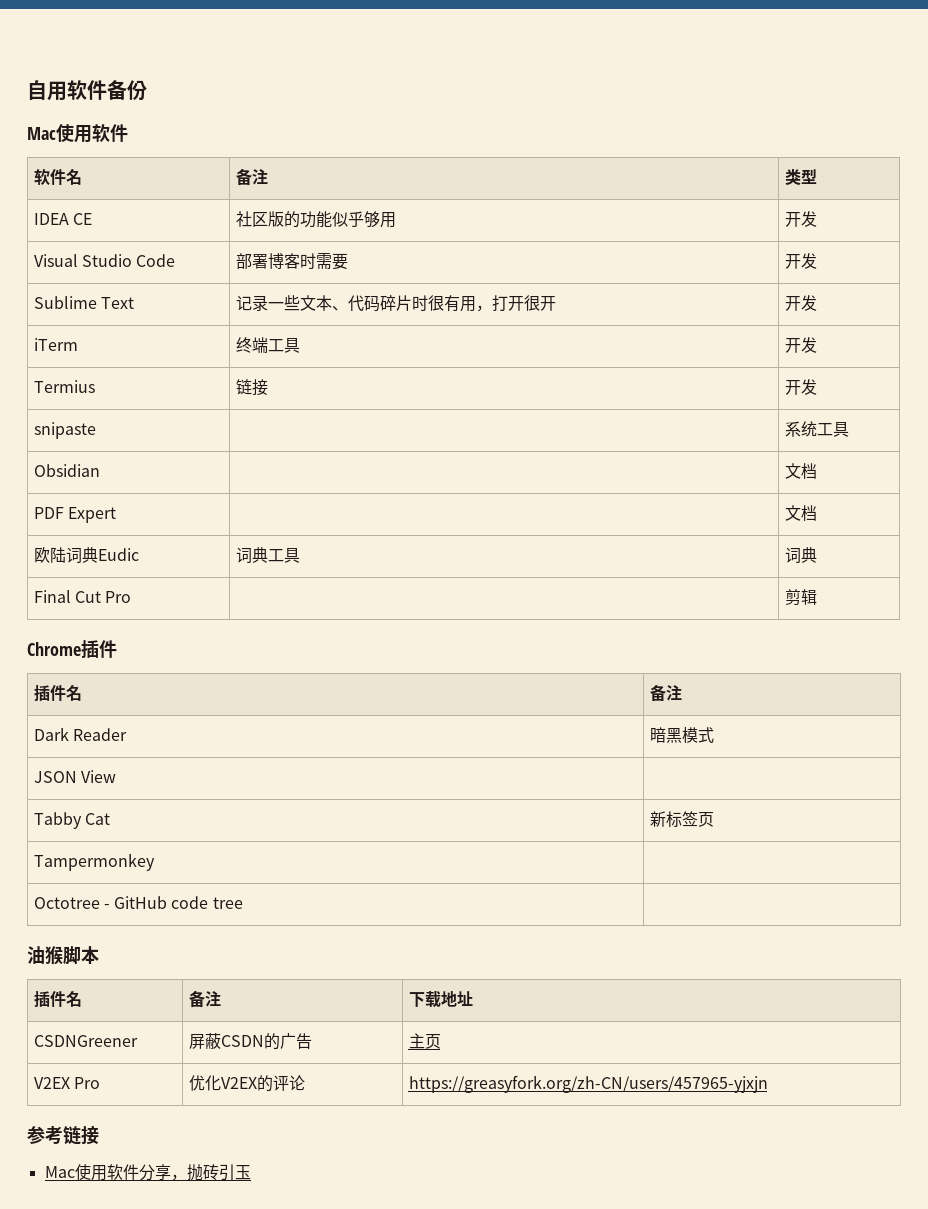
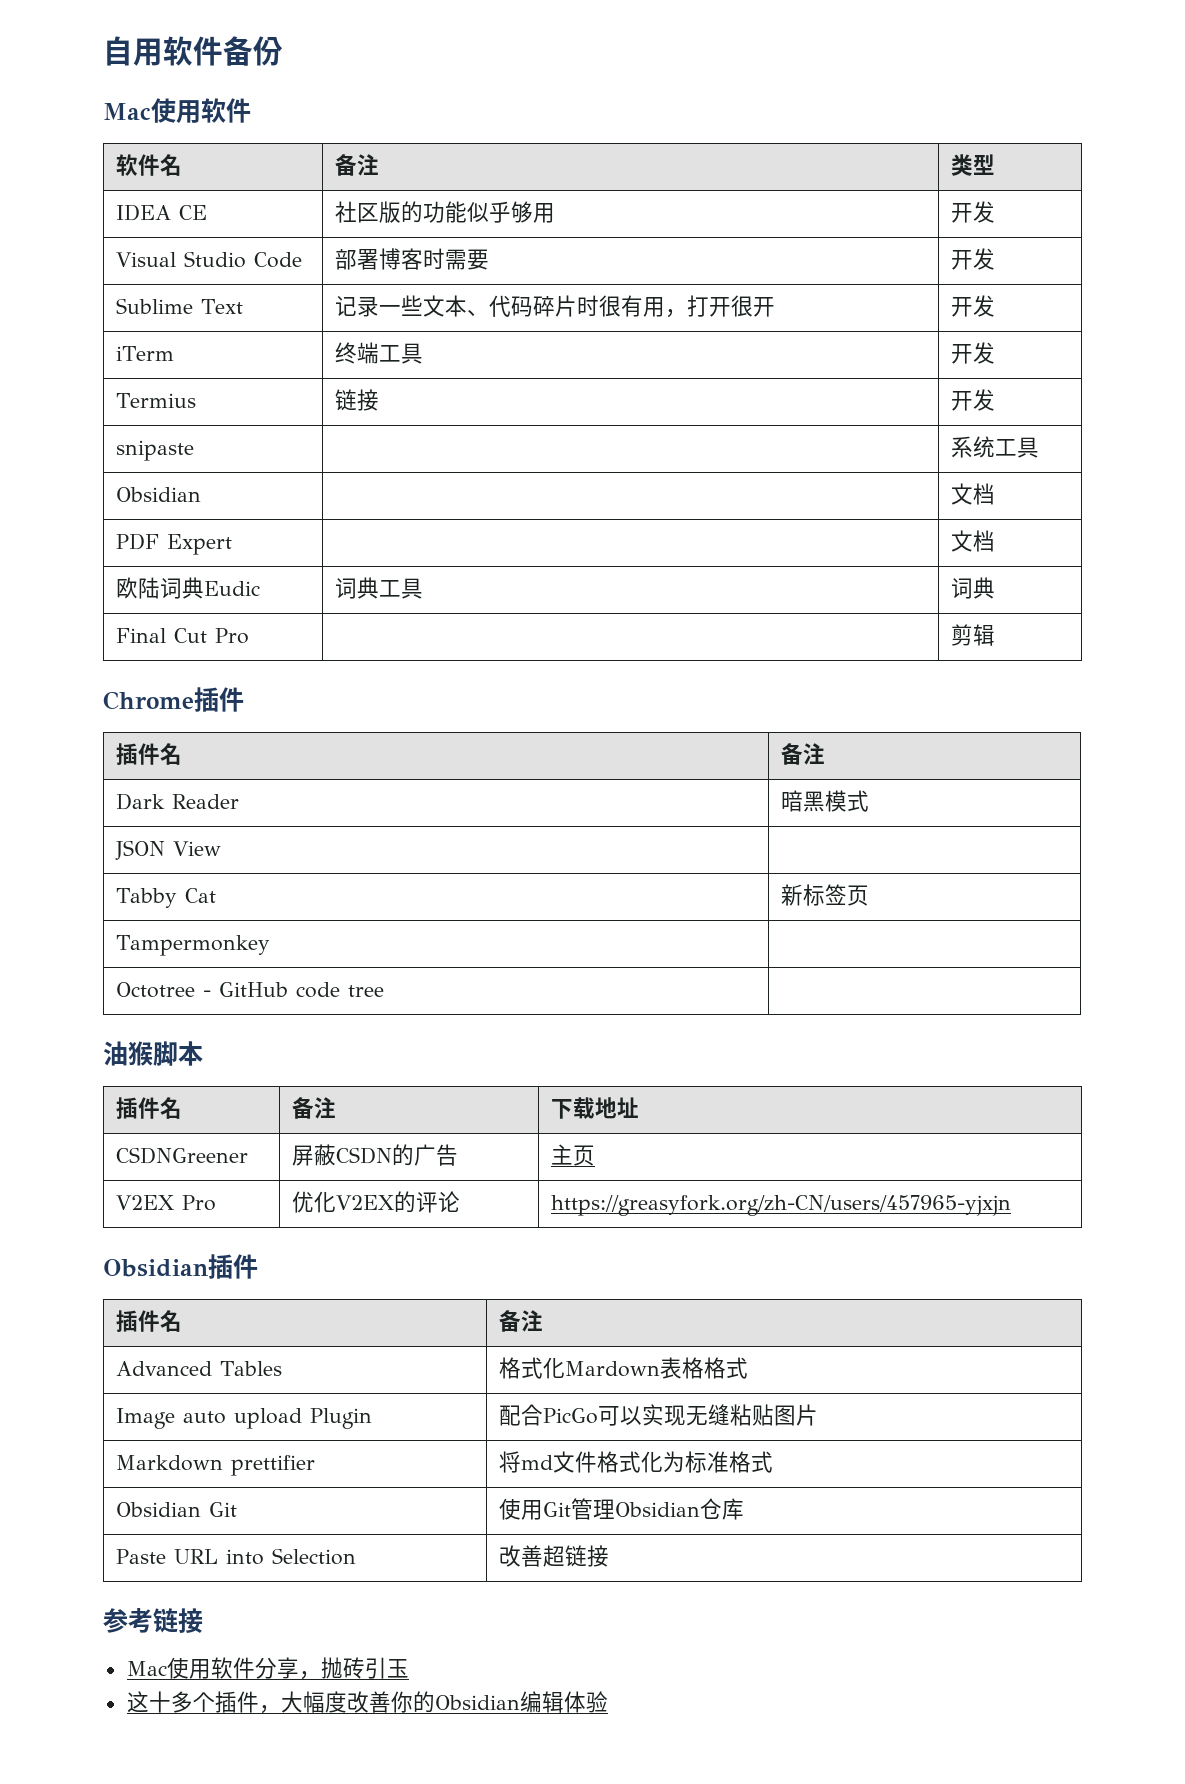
(768, 1084) none -> [103,1254,258,1279] [115,1310,182,1332] [498,1310,543,1332] [115,1361,282,1376] [498,1357,748,1379] [115,1408,372,1429] [498,1404,818,1426] [115,1455,315,1476] [498,1451,773,1473] [115,1502,237,1517] [498,1498,744,1520] [115,1548,356,1565] [498,1545,609,1567] // Obsidian插件 // 插件名 | 备注 // Advanced Tables | 格式化Mardown表格格式 // Image auto upload Plugin | 配合PicGo可以实现无缝粘贴图片 // Markdown prettifier | 将md文件格式化为标准格式 // Obsidian Git | 使用Git管理Obsidian仓库 // Paste URL into Selection | 改善超链接
(251, 1172) none -> [126,1691,608,1714] // 这十多个插件，大幅度改善你的Obsidian编辑体验

